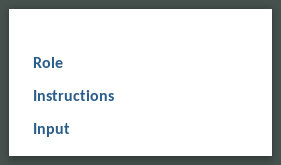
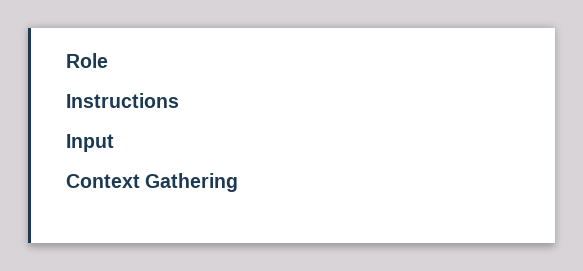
(70, 130) none -> [66,173,239,192] // Context Gathering

